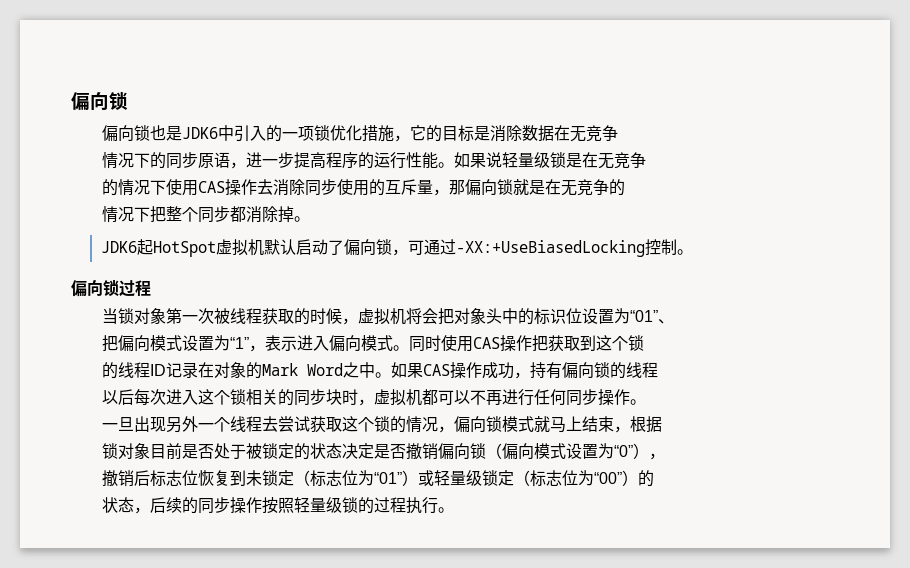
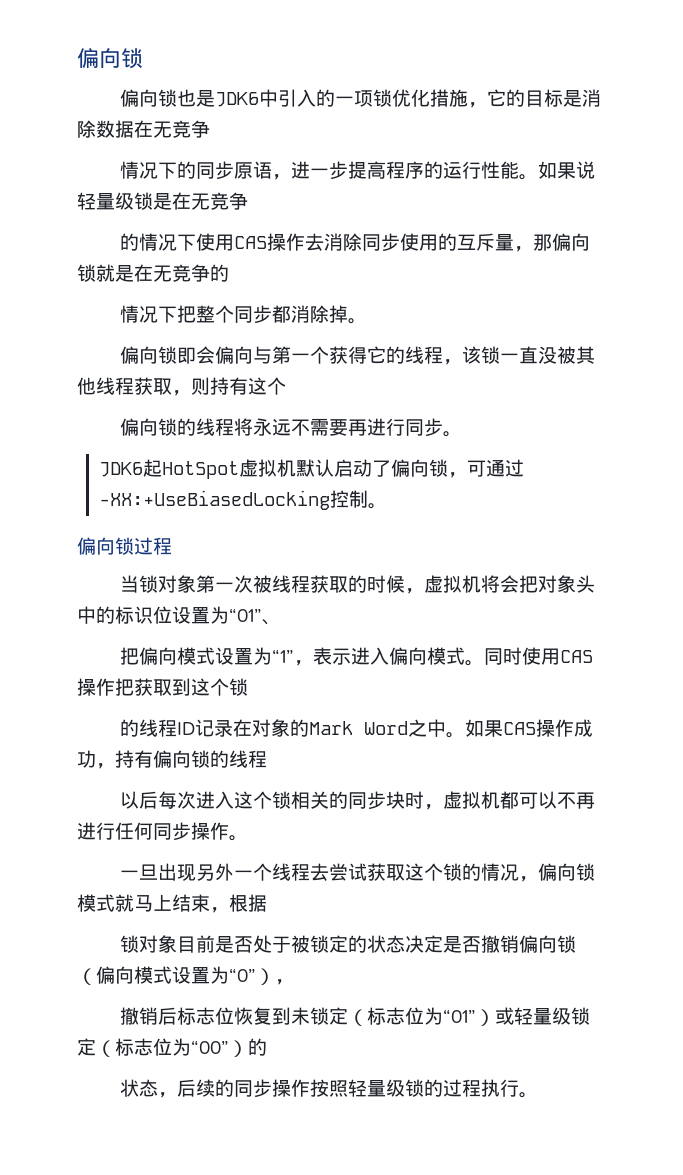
(311, 219) none -> [120,346,596,365] [77,377,286,396] [120,418,463,437] // 偏向锁即会偏向与第一个获得它的线程，该锁一直没被其他线程获取，则持有这个 // 偏向锁的线程将永远不需要再进行同步。

